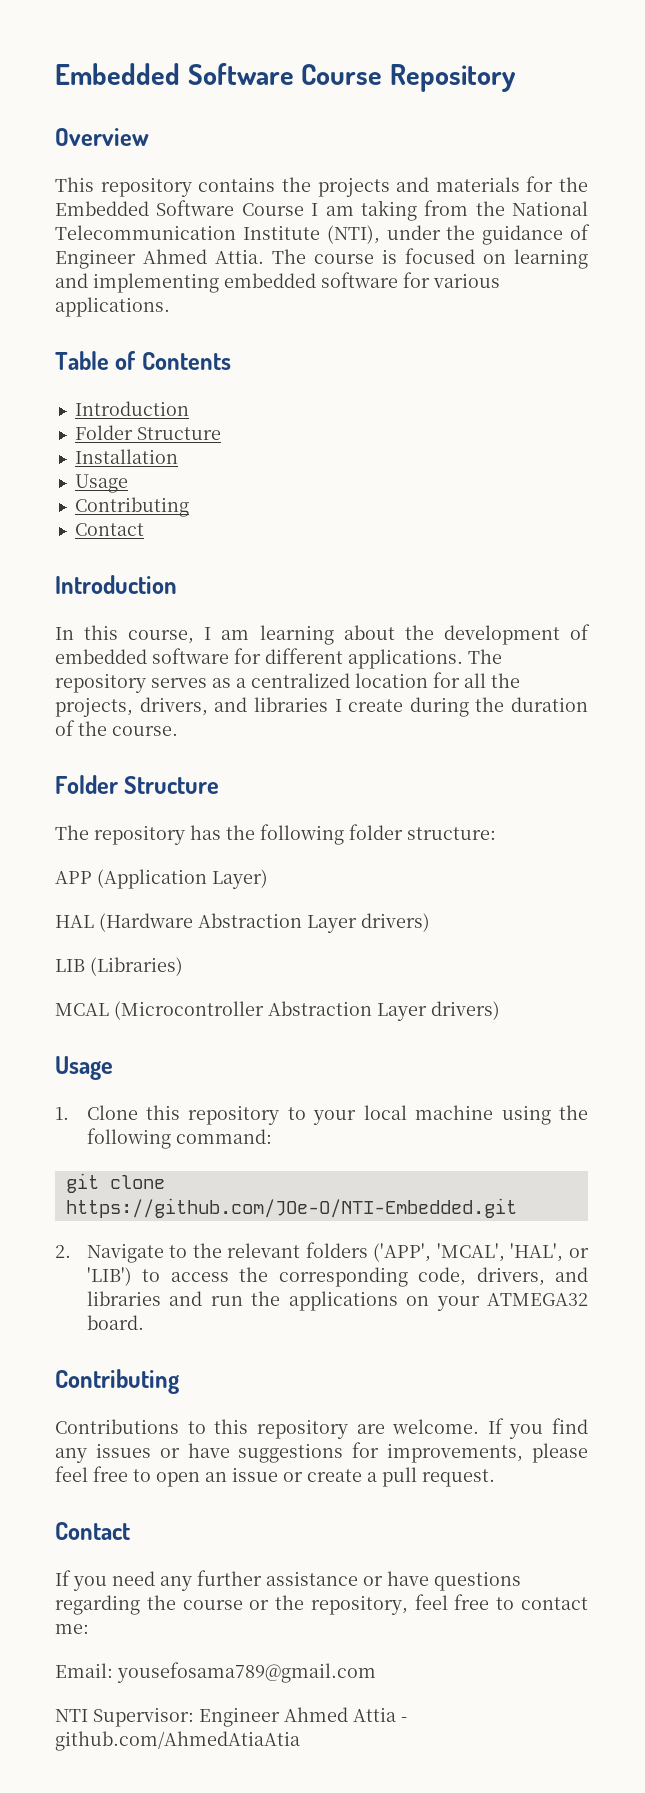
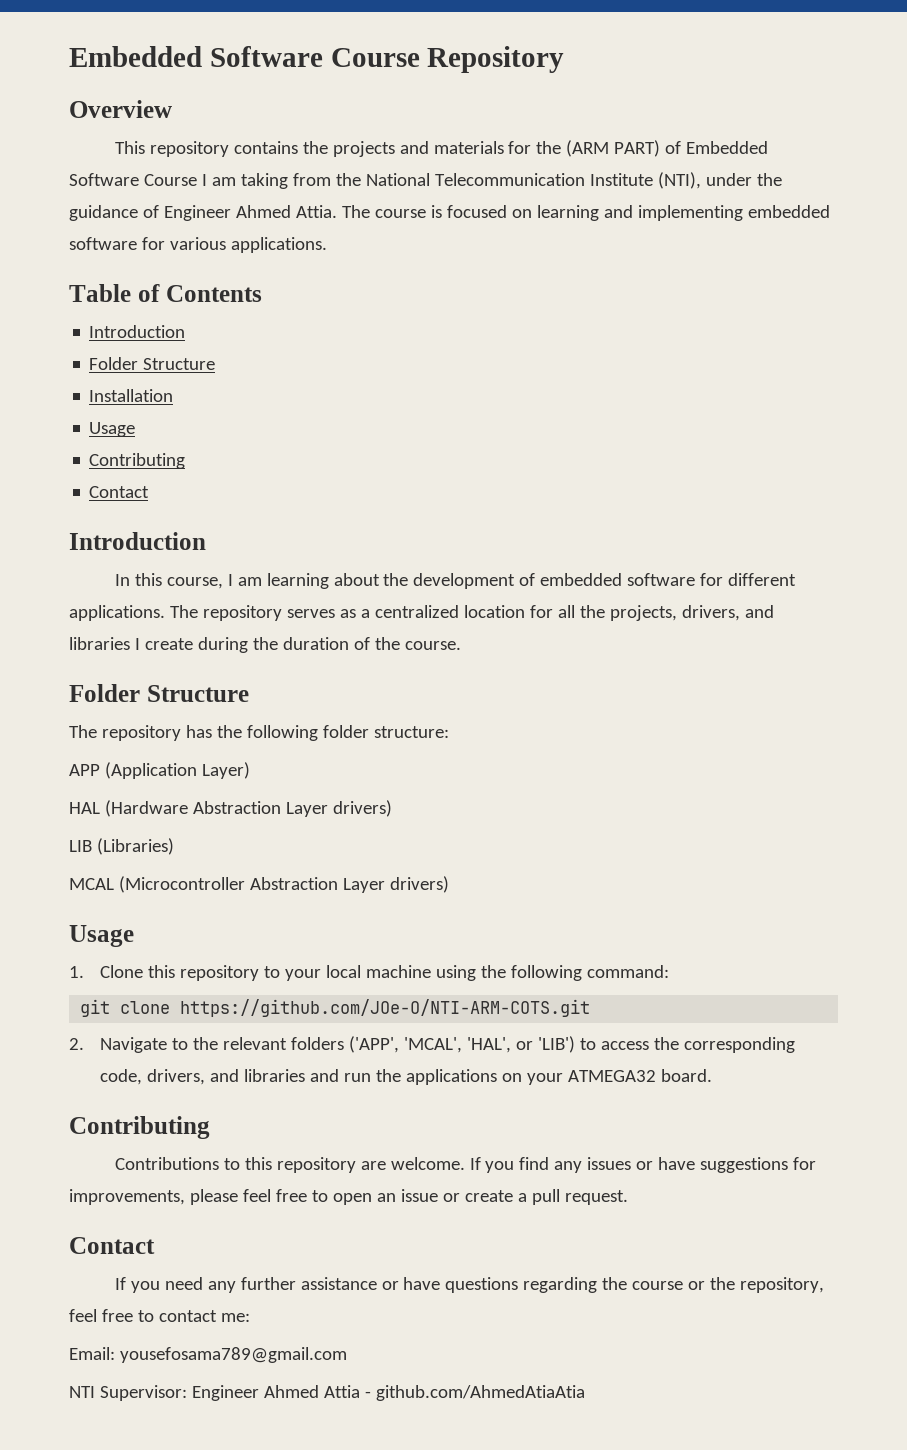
(588, 184) none -> [566,140,682,157] (ARM PART) of
[65,1198,517,1218] https://github.com/JOe-O/NTI-Embedded.git -> [180,999,591,1017] https://github.com/JOe-O/NTI-ARM-COTS.git

